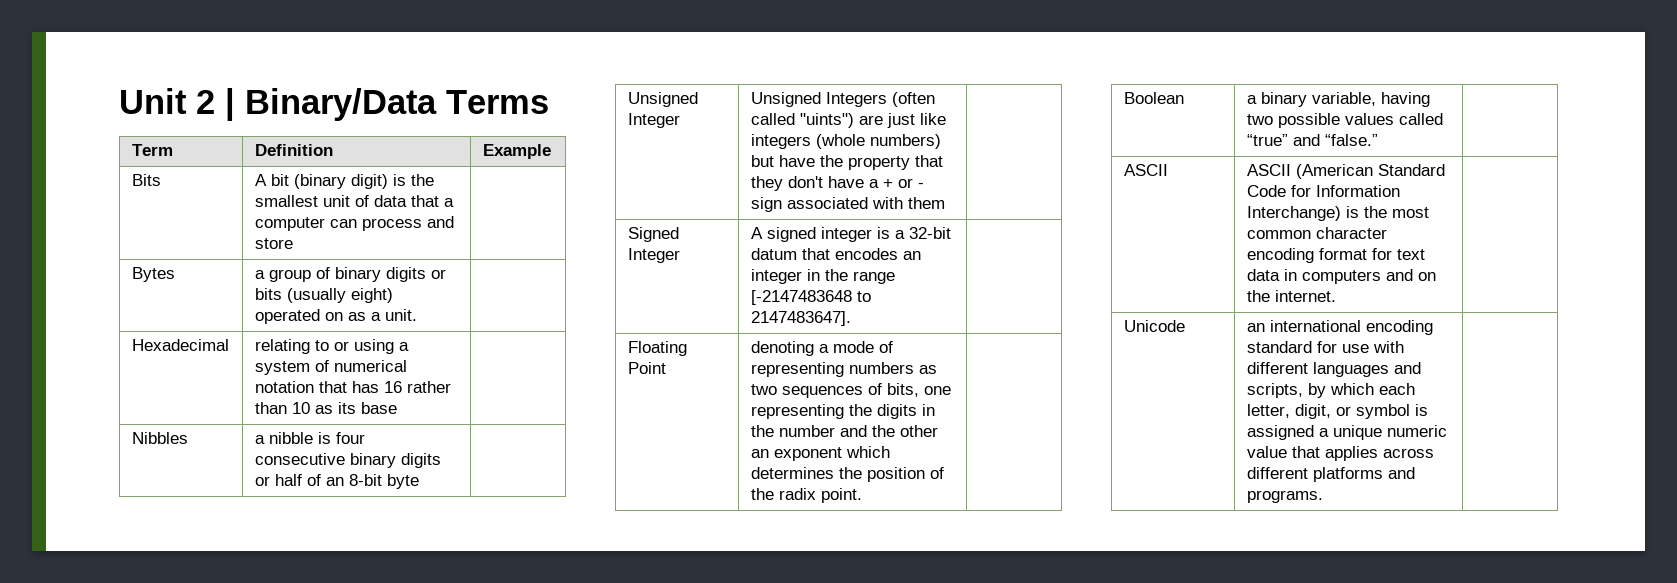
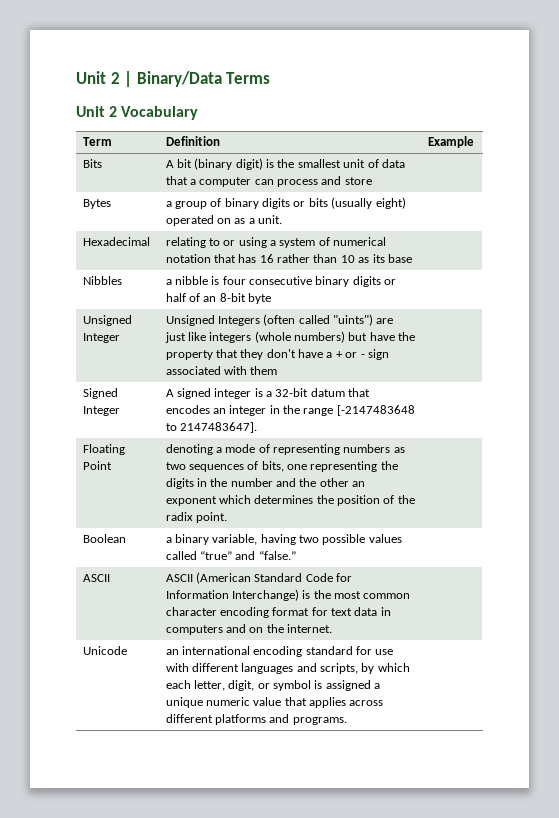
(549, 102) none -> [76,106,199,120] // Unit 2 Vocabulary

